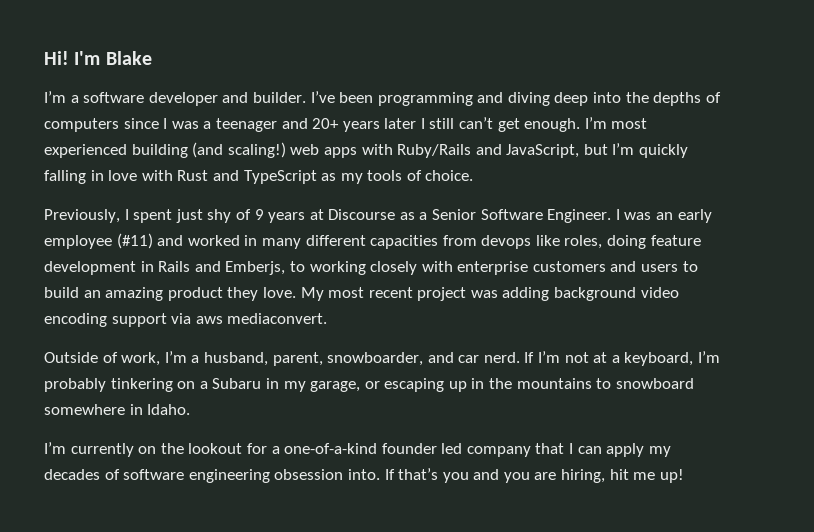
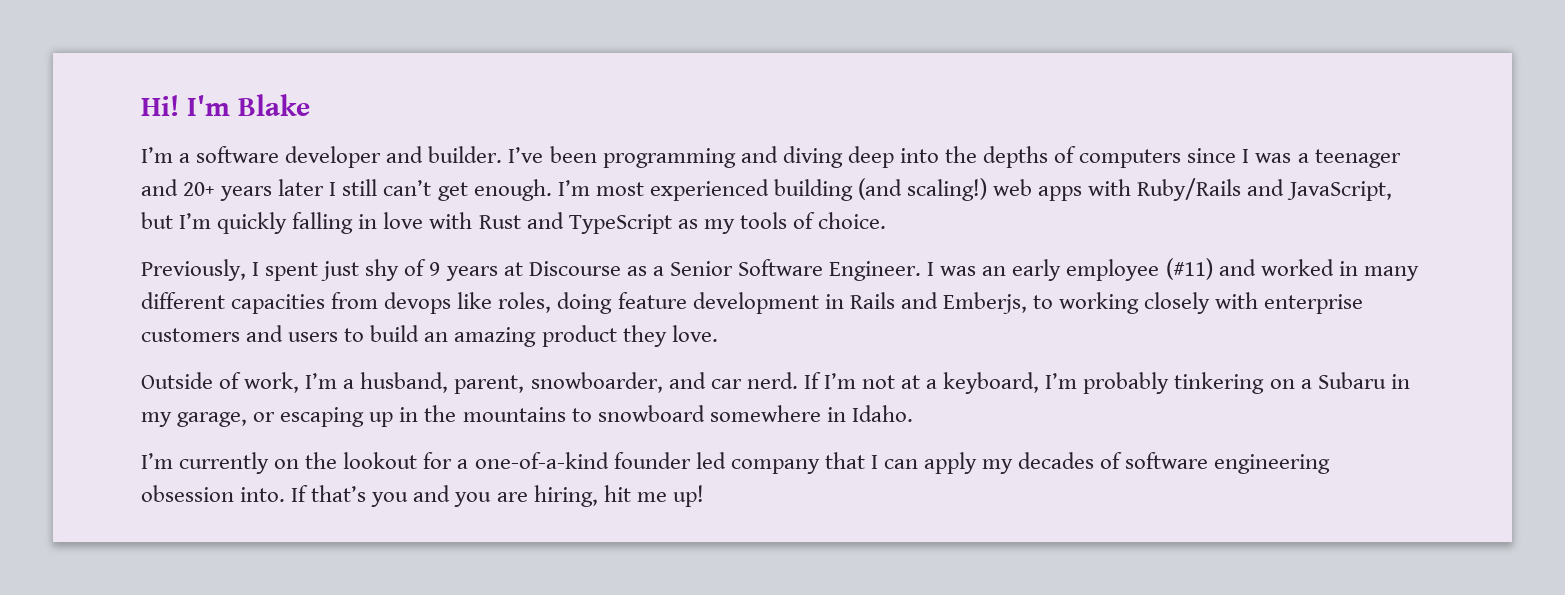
[300,287,679,301] [44,313,328,327] My most recent project was adding background video encoding support via aws mediaconvert. -> (718, 333) none

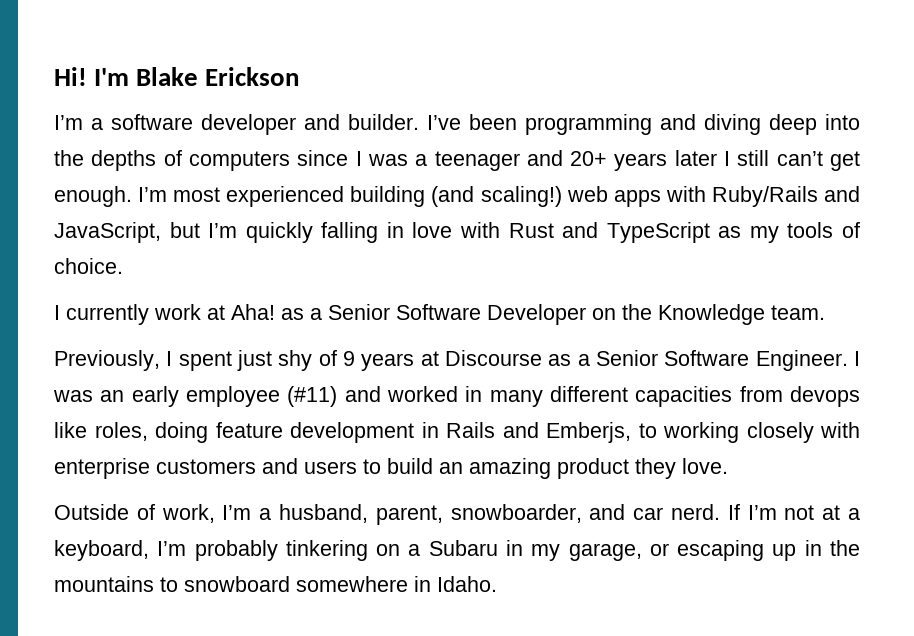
(310, 105) none -> [205,67,300,86] Erickson
(887, 220) none -> [54,304,825,325] // I currently work at Aha! as a Senior Software Developer on the Knowledge team.
[141,452,1331,474] [141,485,704,507] // I’m currently on the lookout for a one-of-a-kind founder led company that I can apply my decades of software engineering obsession into. If that’s you and you are hiring, hit me up! -> (497, 584) none

